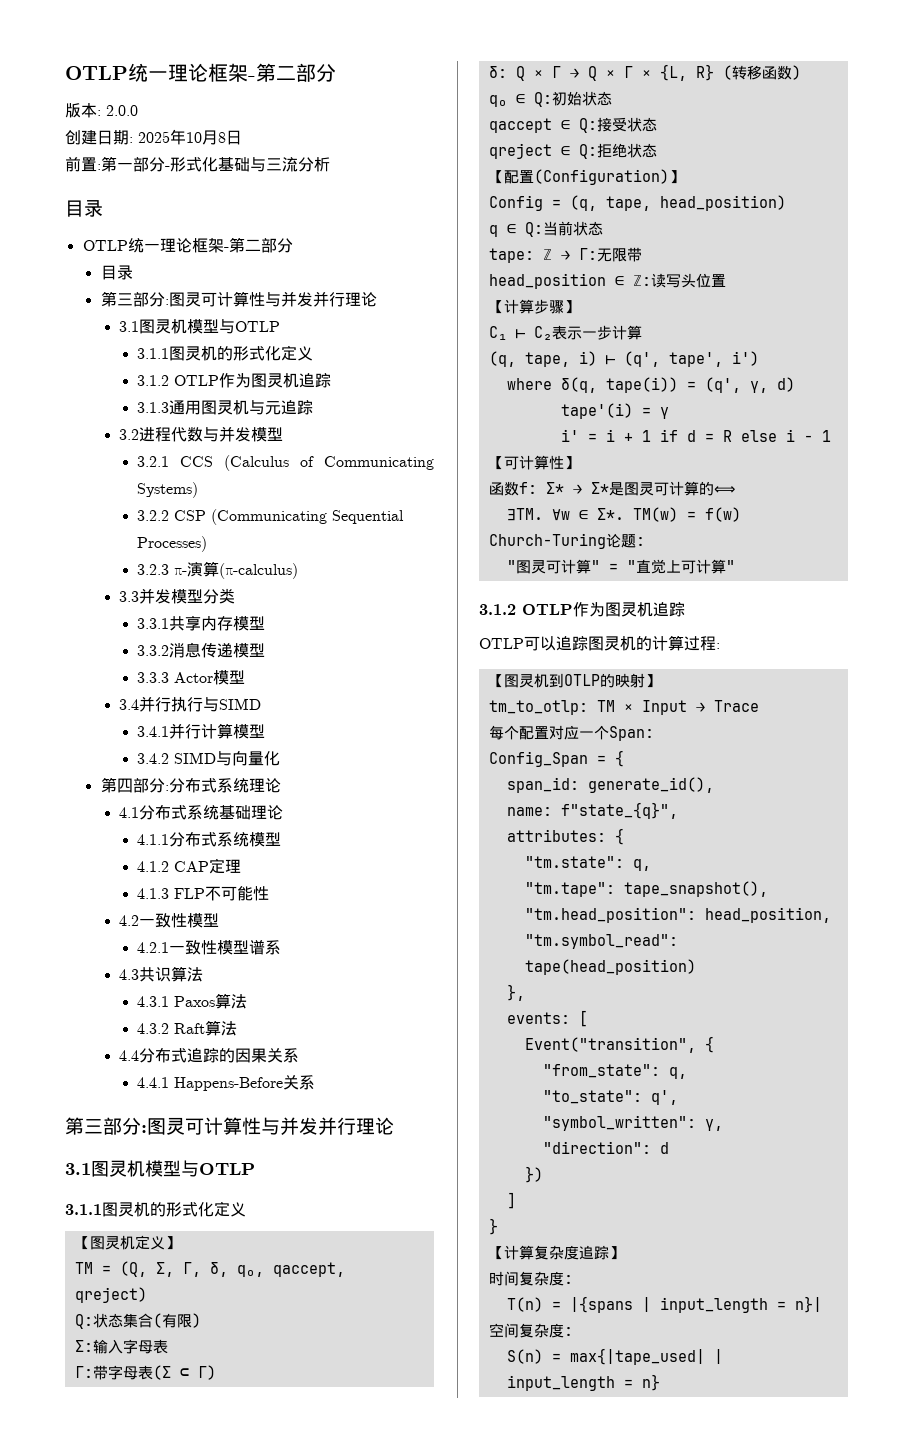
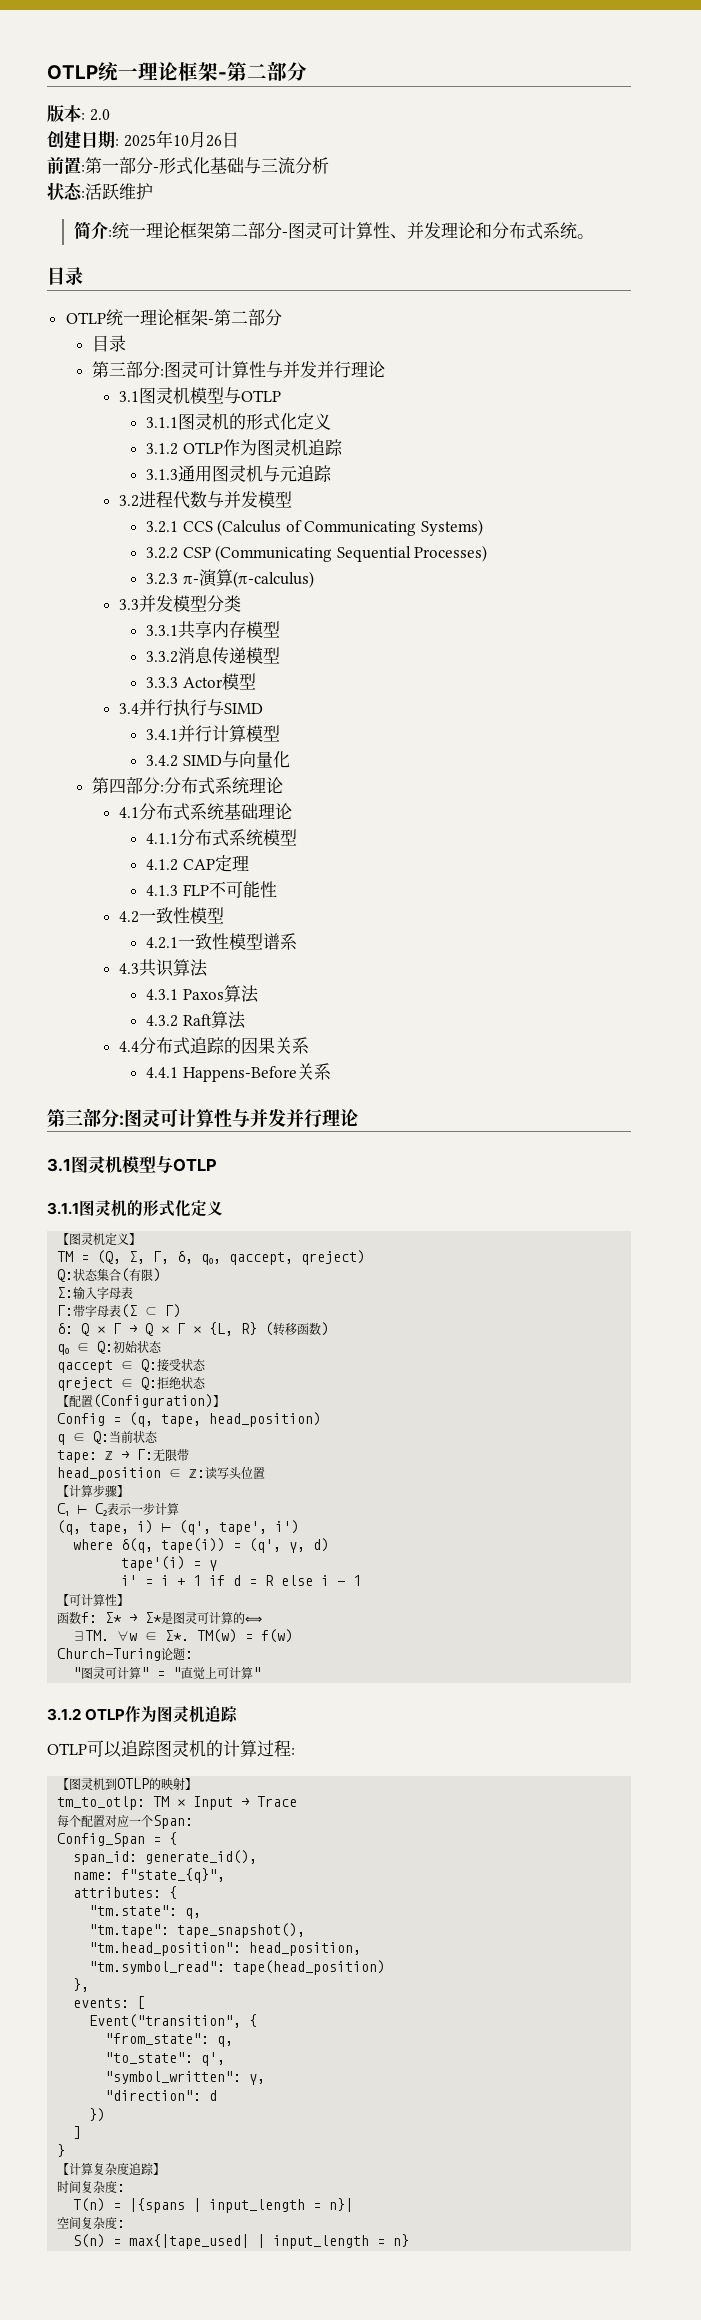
[106,105,138,116] 2.0.0 -> [89,109,110,121] 2.0
[218,132,226,143] 8 -> [205,135,222,147] 26
(330, 164) none -> [47,182,153,200] [73,221,594,240] // 状态:活跃维护 // 简介:统一理论框架第二部分-图灵可计算性、并发理论和分布式系统。

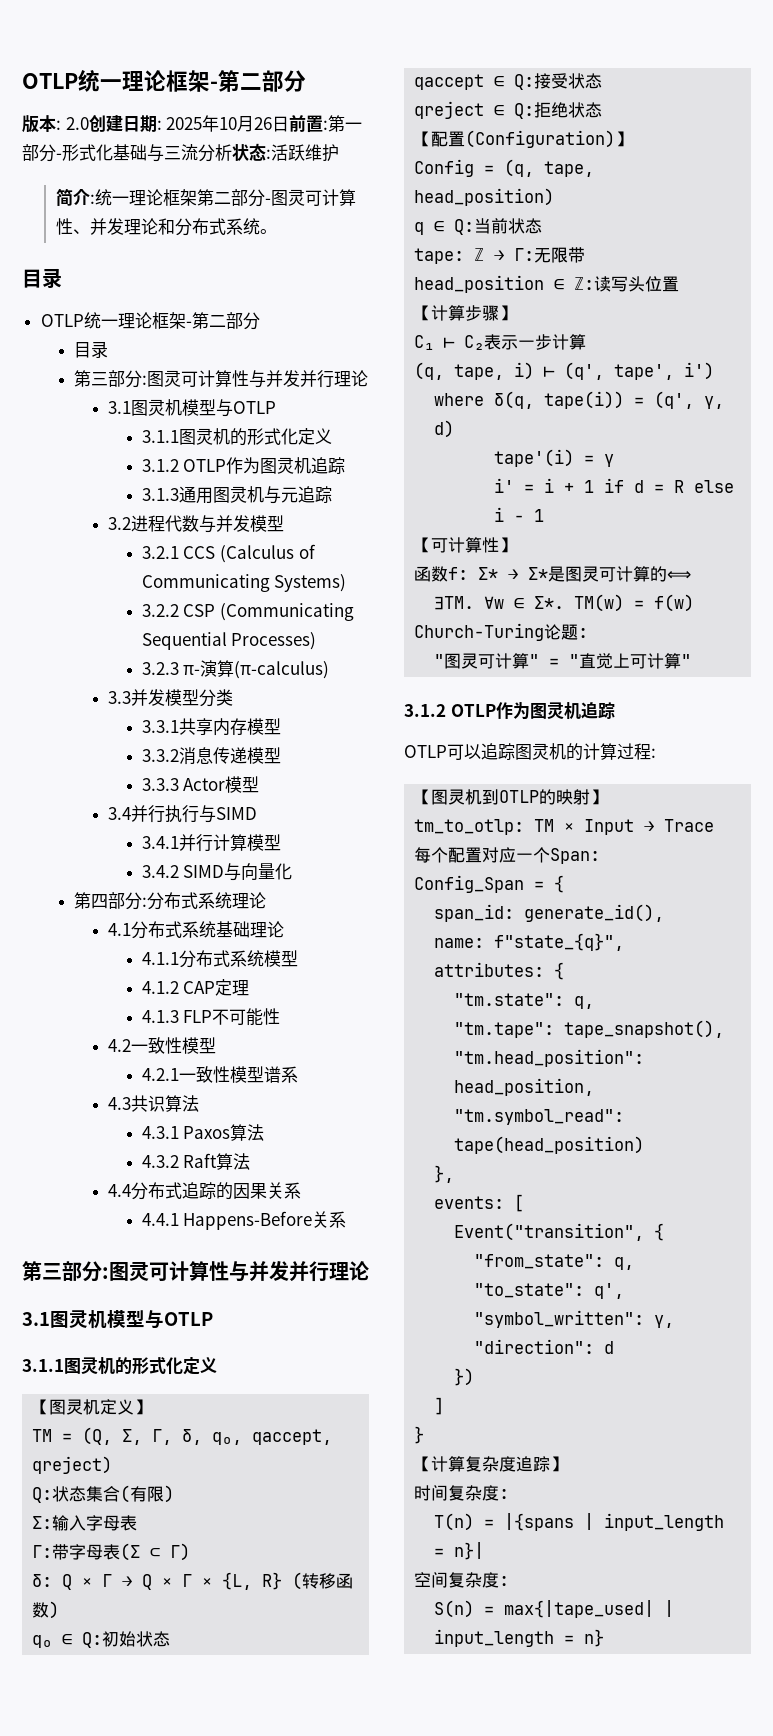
(110, 115) // -> (89, 123) none
(239, 140) // -> (290, 124) none
(329, 165) // -> (232, 152) none

